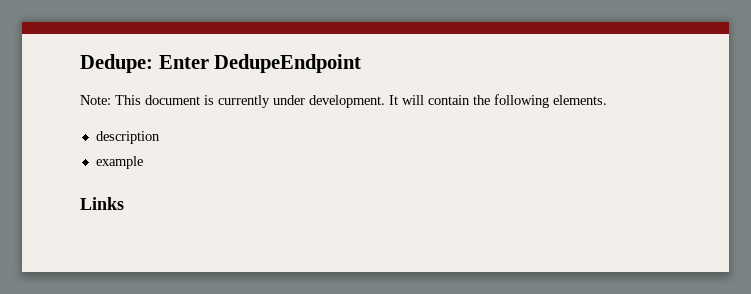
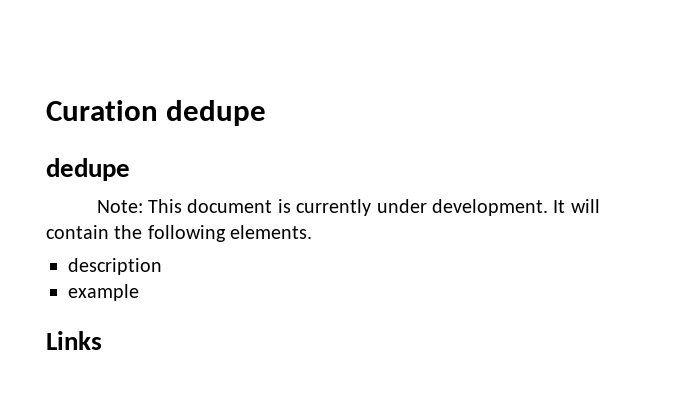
[80,54,362,73] Dedupe: Enter DedupeEndpoint -> [46,100,267,126] [46,158,130,181] Curation dedupe // dedupe

